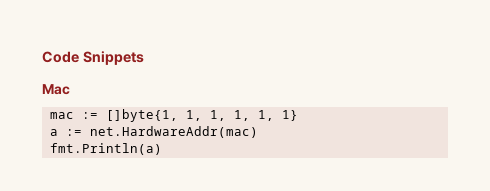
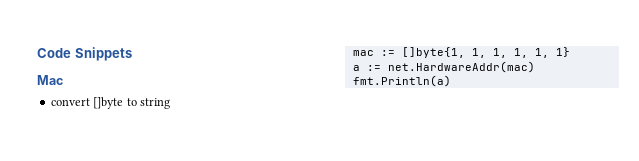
(70, 89) none -> [50,97,170,109] // convert []byte to string

